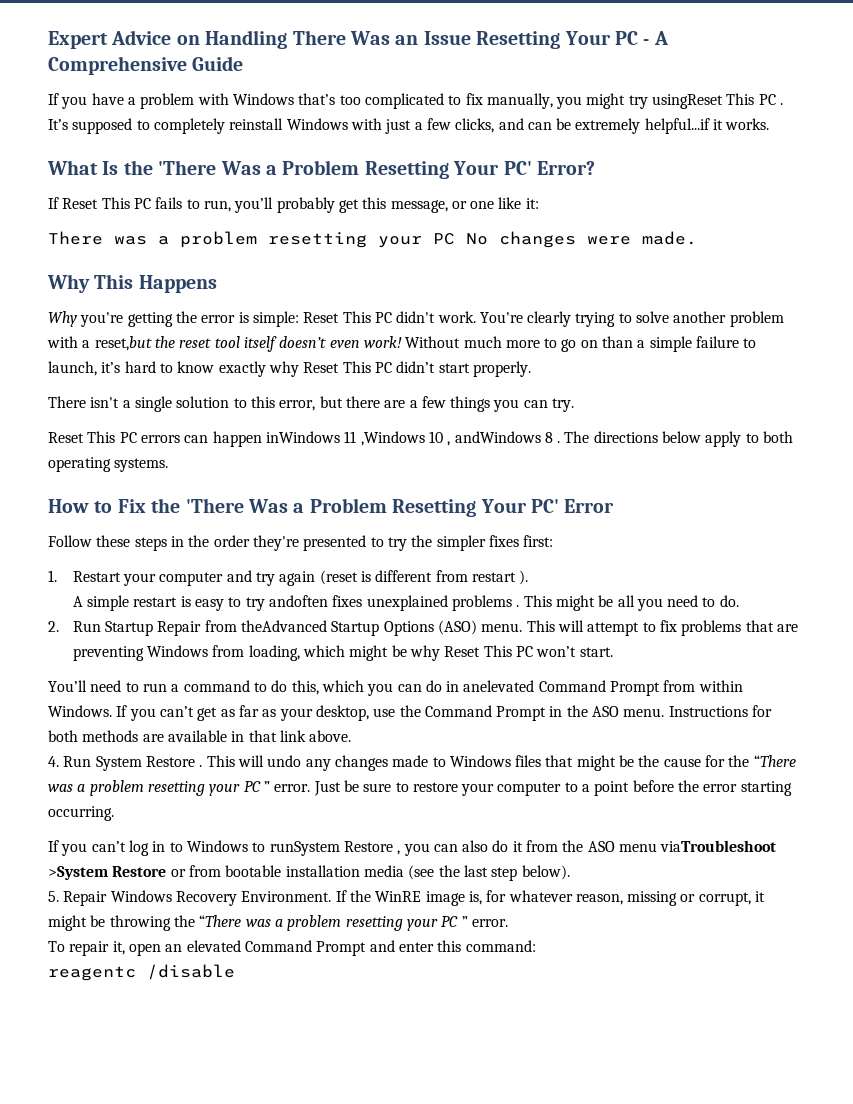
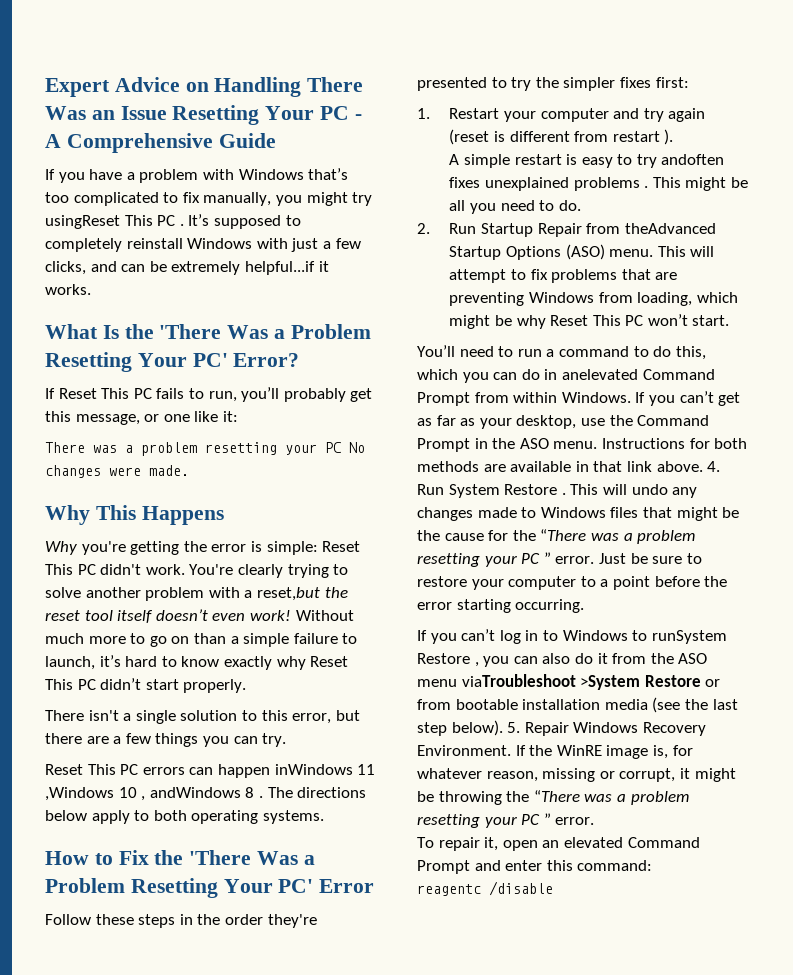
(352, 736) // -> (703, 466) none
(570, 872) // -> (503, 728) none

